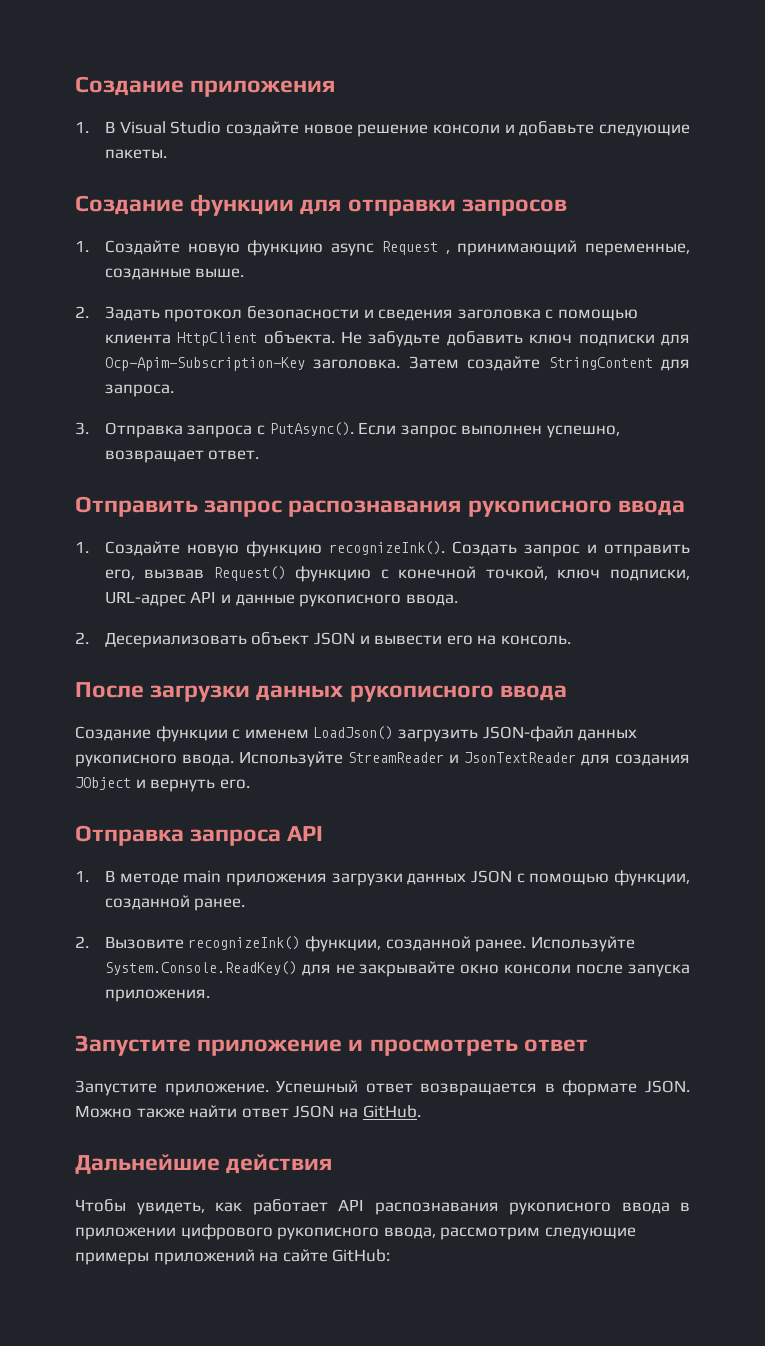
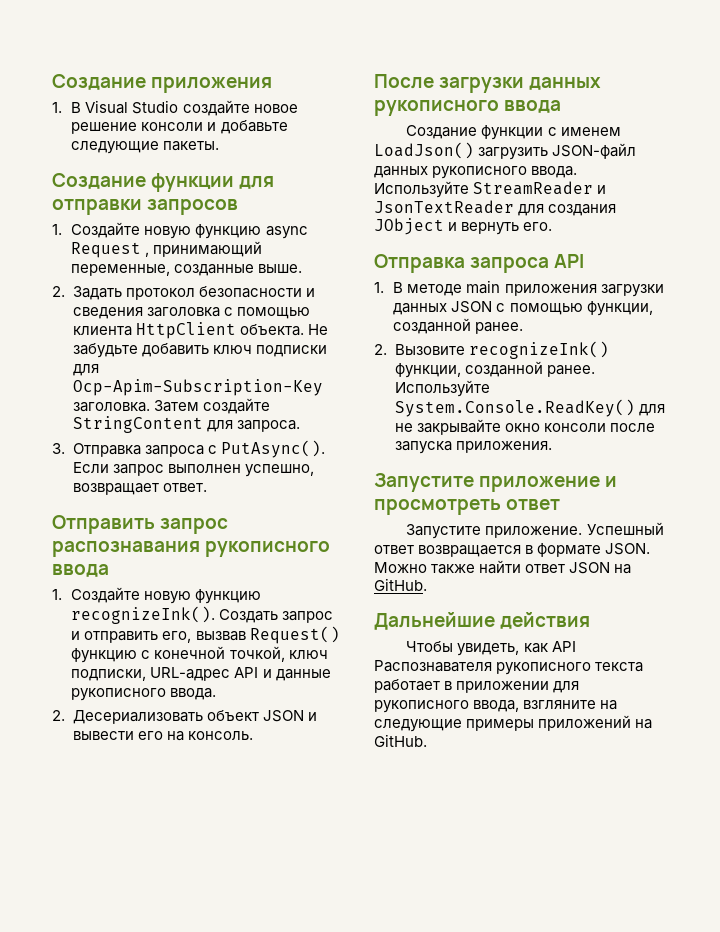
[252,1199,670,1215] работает API распознавания рукописного ввода -> [551,641,576,652] [374,660,644,675] [374,679,440,693] API Распознавателя рукописного текста работает
[180,1224,273,1240] цифрового -> [553,681,580,693] для
[440,1227,541,1240] рассмотрим -> [523,700,618,710] взгляните на
[282,1249,391,1262] сайте GitHub: -> [374,734,427,747] GitHub.

